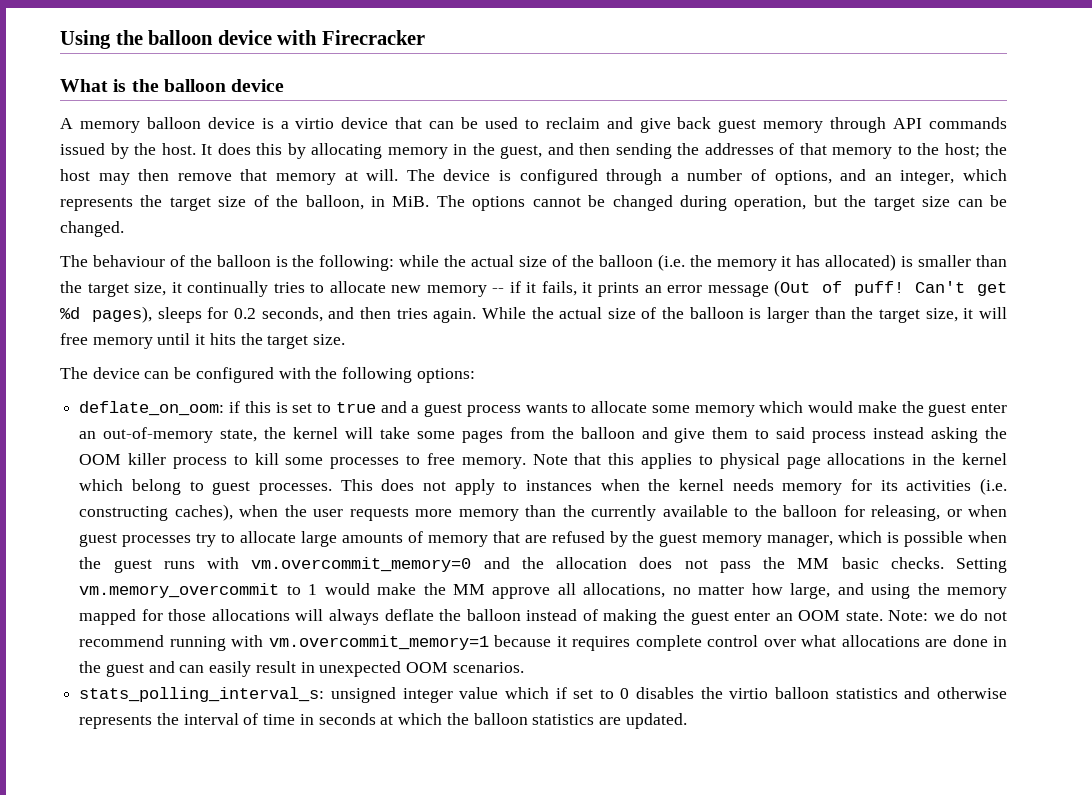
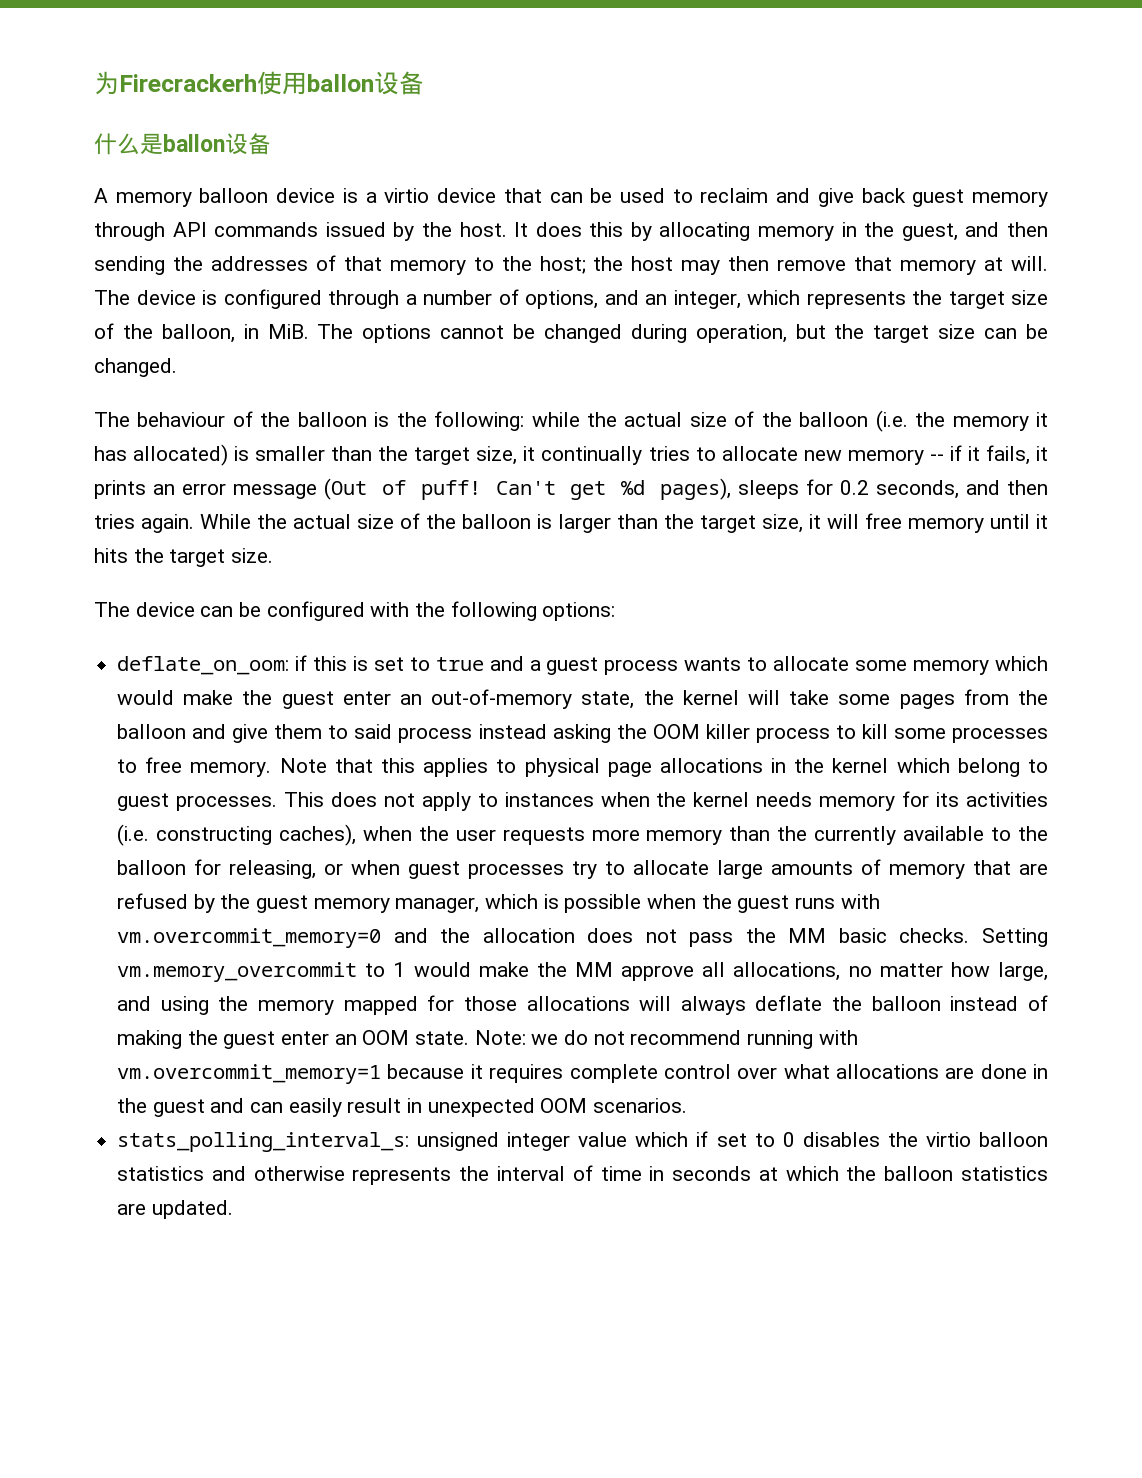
[60,30,425,49] [60,79,285,92] Using the balloon device with Firecracker // What is the balloon device -> [94,71,424,95] [94,133,271,155] 为Firecrackerh使用ballon设备 // 什么是ballon设备

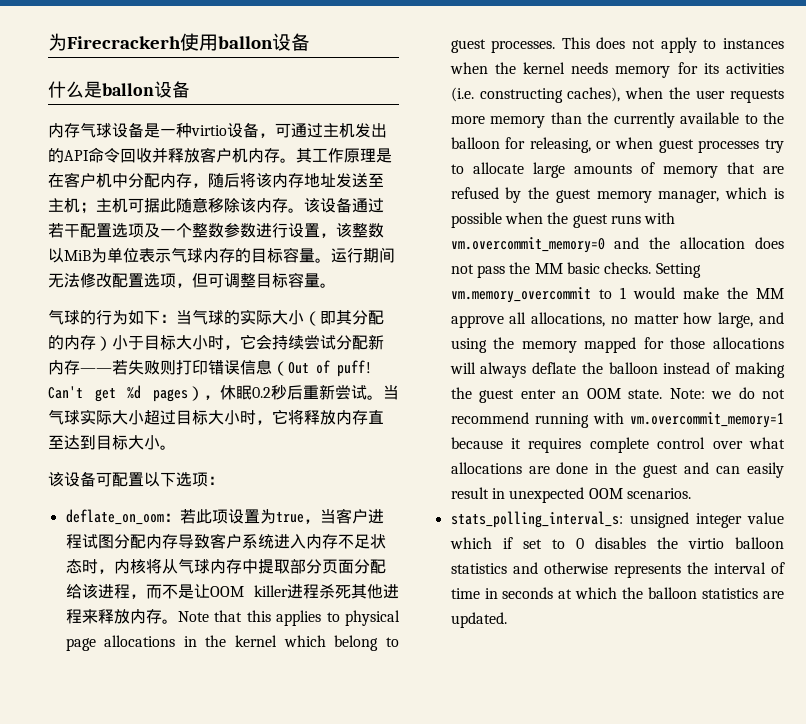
[94,188,1048,207] [94,222,1048,241] [94,255,1049,275] [94,289,1048,309] [94,323,1048,343] [94,358,177,377] [94,410,1048,432] [94,444,1049,466] [94,478,368,500] A memory balloon device is a virtio device that can be used to reclaim and give back guest memory through API commands issued by the host. It does this by allocating memory in the guest, and then sending the addresses of that memory to the host; the host may then remove that memory at will. The device is configured through a number of options, and an integer, which represents the target size of the balloon, in MiB. The options cannot be changed during operation, but the target size can be changed. // The behaviour of the balloon is the following: while the actual size of the balloon (i.e. the memory it has allocated) is smaller than the target size, it continually tries to allocate new memory -- if it fails, it prints an error message (Out -> [48,122,387,138] [48,147,392,163] [48,172,384,188] [48,197,384,214] [48,223,384,238] [48,247,395,263] [48,272,336,288] [48,309,384,326] [48,334,384,351] [48,359,309,376] 内存气球设备是一种virtio设备，可通过主机发出的API命令回收并释放客户机内存。其工作原理是在客户机中分配内存，随后将该内存地址发送至主机；主机可据此随意移除该内存。该设备通过若干配置选项及一个整数参数进行设置，该整数以MiB为单位表示气球内存的目标容量。运行期间无法修改配置选项，但可调整目标容量。 // 气球的行为如下：当气球的实际大小（即其分配的内存）小于目标大小时，它会持续尝试分配新内存——若失败则打印错误信息（Out
[659,478,1048,500] [94,513,1048,533] [94,548,274,567] [94,601,616,621] [117,655,1048,675] [117,689,1049,709] [117,724,1048,743] [117,757,272,777] pages), sleeps for 0.2 seconds, and then tries again. While the actual size of the balloon is larger than the target size, it will free memory until it hits the target size. // The device can be configured with the following options: // deflate_on_oom: if this is set to true and a guest process wants to allocate some memory which would make the guest enter an out-of-memory state, the kernel will take some pages from the balloon and give them to said process instead asking the OOM killer process to kill some processes to free memory. -> [153,384,399,402] [48,409,384,425] [48,435,176,450] [48,471,224,487] [65,508,384,525] [65,533,386,549] [65,558,386,574] [65,583,399,599] [65,609,178,624] pages），休眠0.2秒后重新尝试。当气球实际大小超过目标大小时，它将释放内存直至达到目标大小。 // 该设备可配置以下选项： // deflate_on_oom：若此项设置为true，当客户进程试图分配内存导致客户系统进入内存不足状态时，内核将从气球内存中提取部分页面分配给该进程，而不是让OOM killer进程杀死其他进程来释放内存。

